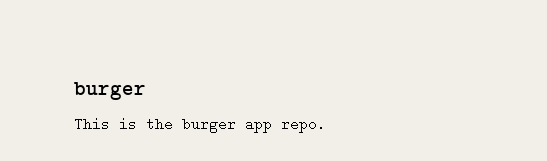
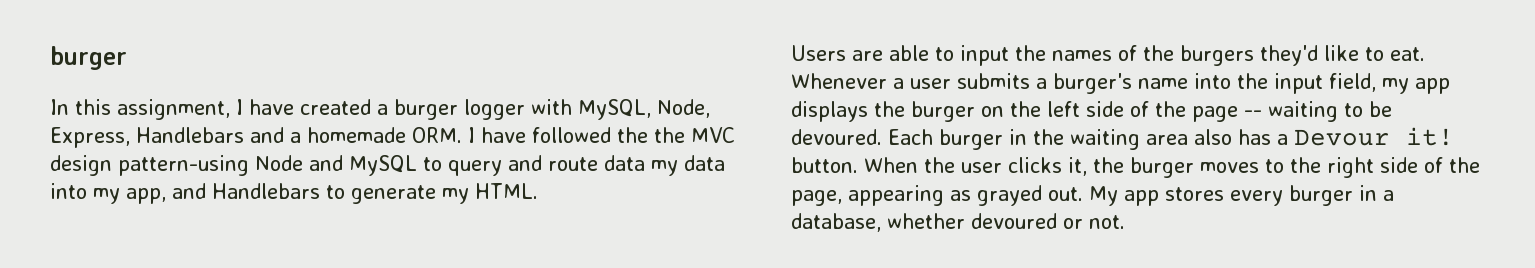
[74,117,326,133] This is the burger app repo. -> [50,99,710,120] [50,127,735,148] [50,155,725,176] [50,183,538,204] [791,45,1425,66] [791,73,1450,94] [791,101,1392,122] [791,127,1454,150] [791,157,1480,178] [791,185,1394,206] [791,213,1125,232] In this assignment, I have created a burger logger with MySQL, Node, Express, Handlebars and a homemade ORM. I have followed the the MVC design pattern-using Node and MySQL to query and route data my data into my app, and Handlebars to generate my HTML. // Users are able to input the names of the burgers they'd like to eat. Whenever a user submits a burger's name into the input field, my app displays the burger on the left side of the page -- waiting to be devoured. Each burger in the waiting area also has a Devour it! button. When the user clicks it, the burger moves to the right side of the page, appearing as grayed out. My app stores every burger in a database, whether devoured or not.

